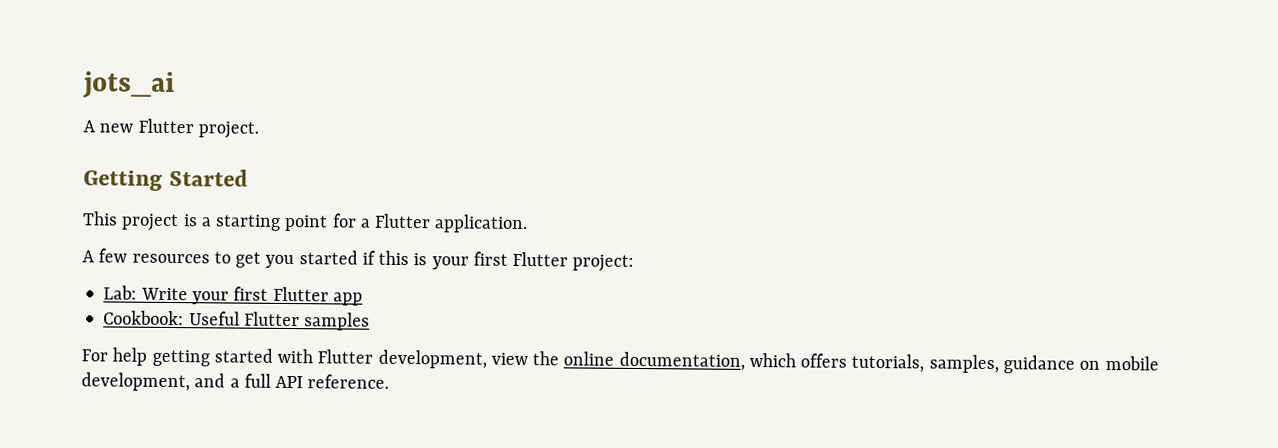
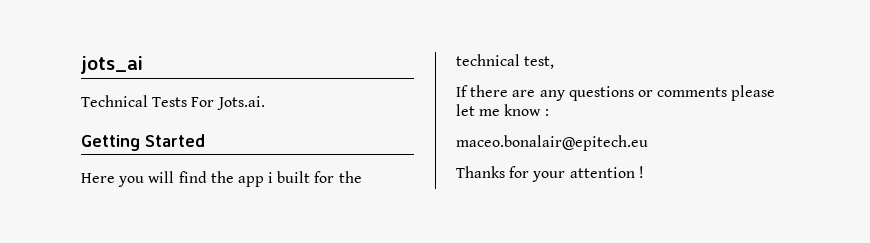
[83,118,259,139] [83,168,249,191] [82,211,529,234] [82,248,635,272] [103,285,363,306] [103,310,371,331] [81,347,1159,374] [81,372,390,392] A new Flutter project. // Getting Started // This project is a starting point for a Flutter application. // A few resources to get you started if this is your first Flutter project: // Lab: Write your first Flutter app // Cookbook: Useful Flutter samples // For help getting started with Flutter development, view the online documentation, which offers tutorials, samples, guidance on mobile development, and a full API reference. -> [81,95,265,110] [81,134,205,151] [81,171,362,187] [456,54,555,69] [456,85,776,101] [456,104,549,116] [456,135,648,151] [456,166,644,182] Technical Tests For Jots.ai. // Getting Started // Here you will find the app i built for the technical test, // If there are any questions or comments please let me know : // maceo.bonalair@epitech.eu // Thanks for your attention !

